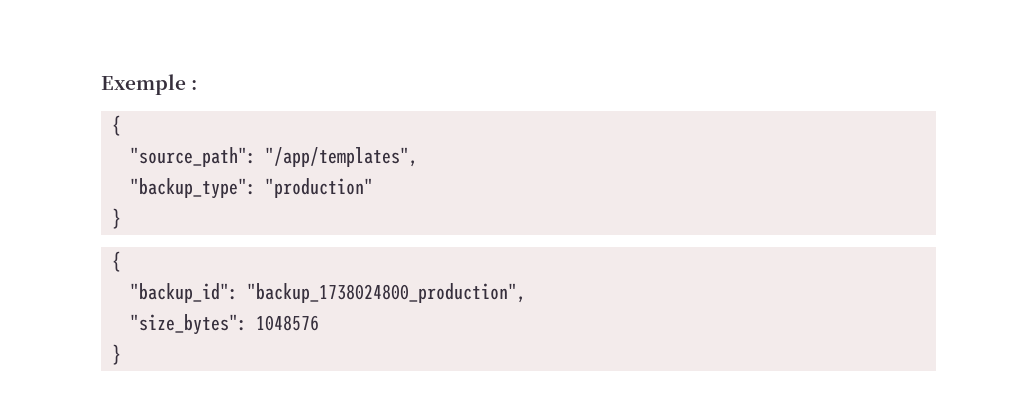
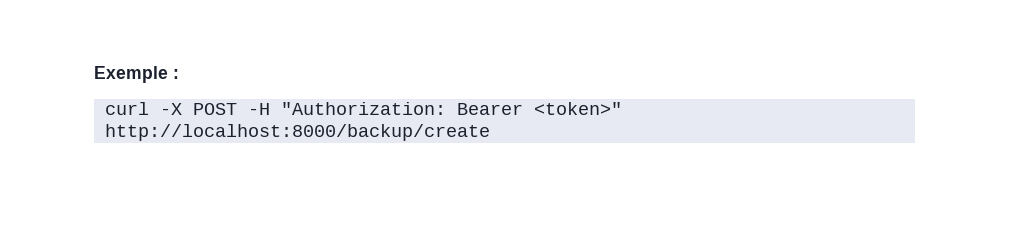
[112,115,122,136] [130,147,419,167] [130,178,374,199] [112,208,122,229] [112,251,122,272] [130,283,527,303] [130,314,320,335] [112,344,122,365] { // "source_path": "/app/templates", // "backup_type": "production" // } // { // "backup_id": "backup_1738024800_production", // "size_bytes": 1048576 // } -> [104,102,622,115] [104,124,490,141] curl -X POST -H "Authorization: Bearer <token>" http://localhost:8000/backup/create

